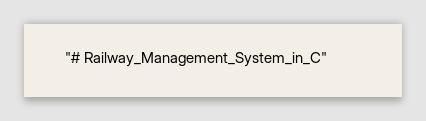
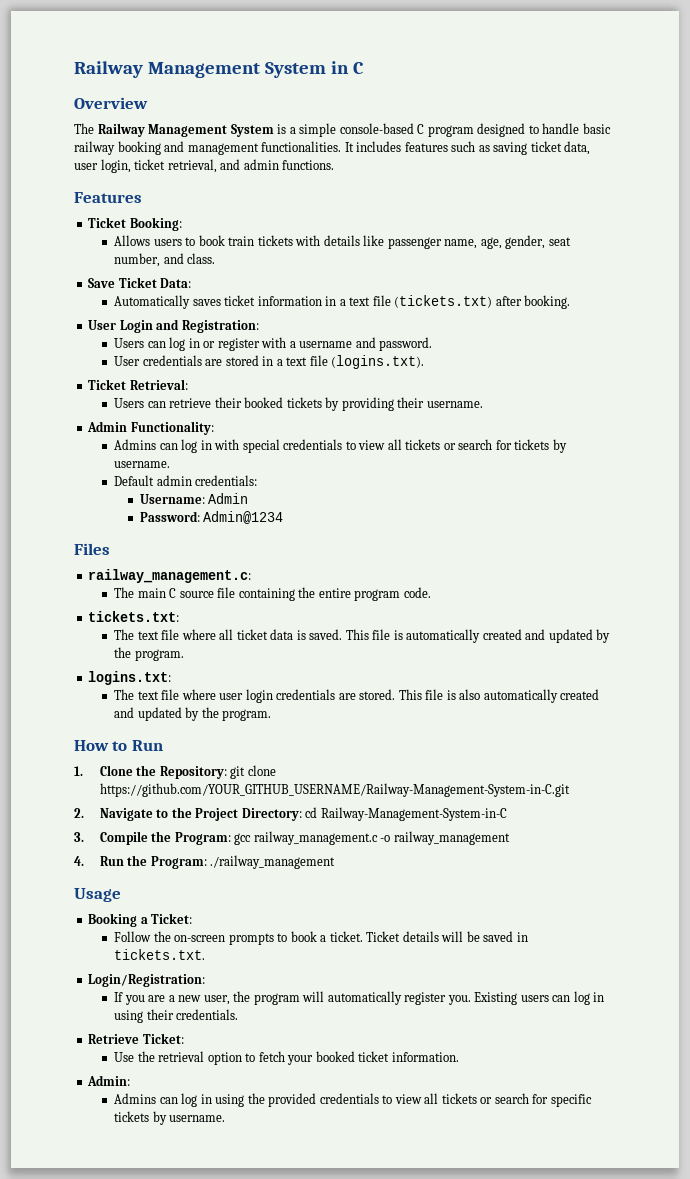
[65,52,328,67] "# Railway_Management_System_in_C" -> [74,61,364,78] [74,97,148,109] [74,123,611,137] [74,141,591,155] [74,159,335,173] [74,192,142,203] [88,217,182,231] [114,235,571,249] [114,253,216,267] [88,277,192,288] [114,295,571,309] [88,319,259,333] [114,337,433,351] [114,355,425,369] [88,379,188,390] [114,397,483,411] [87,421,214,435] [114,439,567,453] [114,461,171,468] [114,475,258,486] [139,493,249,504] [139,511,284,524] [74,543,110,555] [88,569,252,583] [114,587,431,601] [88,611,180,622] [114,629,611,643] [114,647,184,661] [88,671,172,685] [114,689,600,703] [114,707,272,721] [74,740,163,751] [74,765,276,779] [99,783,570,797] [74,807,507,821] [74,831,510,845] [74,855,336,869] [74,888,121,902] [88,913,193,927] [114,931,528,945] [114,949,206,960] [88,974,206,987] [114,991,605,1005] [114,1009,239,1023] [88,1033,184,1044] [114,1051,459,1065] [87,1075,131,1086] [114,1093,592,1107] [114,1111,226,1125] Railway Management System in C // Overview // The Railway Management System is a simple console-based C program designed to handle basic railway booking and management functionalities. It includes features such as saving ticket data, user login, ticket retrieval, and admin functions. // Features // Ticket Booking: // Allows users to book train tickets with details like passenger name, age, gender, seat number, and class. // Save Ticket Data: // Automatically saves ticket information in a text file (tickets.txt) after booking. // User Login and Registration: // Users can log in or register with a username and password. // User credentials are stored in a text file (logins.txt). // Ticket Retrieval: // Users can retrieve their booked tickets by providing their username. // Admin Functionality: // Admins can log in with special credentials to view all tickets or search for tickets by username. // Default admin credentials: // Username: Admin // Password: Admin@1234 // Files // railway_management.c: // The main C source file containing the entire program code. // tickets.txt: // The text file where all ticket data is saved. This file is automatically created and updated by the program. // logins.txt: // The text file where user login credentials are stored. This file is also automatically created and updated by the program. // How to Run // 1. Clone the Repository: git clone https://github.com/YOUR_GITHUB_USERNAME/Railway-Management-System-in-C.git // 2. Navigate to the Project Directory: cd Railway-Management-System-in-C // 3. Compile the Program: gcc railway_management.c -o railway_management // 4. Run the Program: ./railway_management // Usage // Booking a Ticket: // Follow the on-screen prompts to book a ticket. Ticket details will be saved in tickets.txt. // Login/Registration: // If you are a new user, the program will automatically register you. Existing users can log in using their credentials. // Retrieve Ticket: // Use the retrieval option to fetch your booked ticket information. // Admin: // Admins can log in using the provided credentials to view all tickets or search for specific tickets by username.

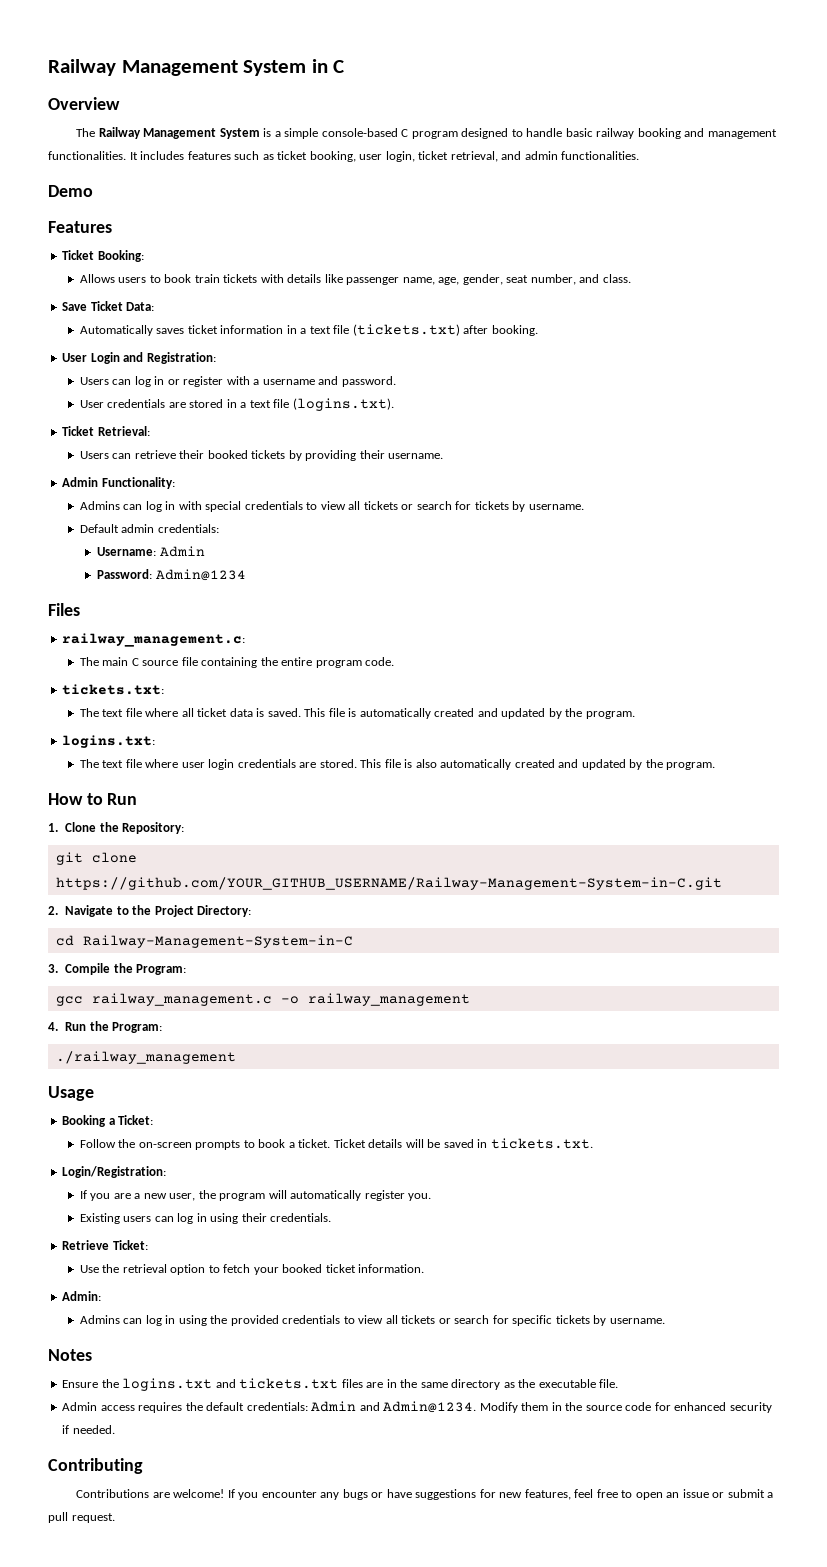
[493,141,591,155] saving ticket data, -> [277,151,356,162] ticket booking,
[282,160,335,170] functions. -> [561,151,640,160] [48,185,93,197] functionalities. // Demo
(227, 772) none -> (185, 828) //
(302, 814) none -> (252, 911) //
(231, 838) none -> (187, 969) //
(207, 862) none -> (163, 1027) //
(471, 1000) none -> (432, 1197) //
(226, 1118) none -> [48,1349,92,1361] [62,1378,619,1391] [62,1401,772,1413] [62,1425,115,1434] [48,1458,143,1474] [76,1489,774,1500] [48,1512,115,1523] // Notes // Ensure the logins.txt and tickets.txt files are in the same directory as the executable file. // Admin access requires the default credentials: Admin and Admin@1234. Modify them in the source code for enhanced security if needed. // Contributing // Contributions are welcome! If you encounter any bugs or have suggestions for new features, feel free to open an issue or submit a pull request.

